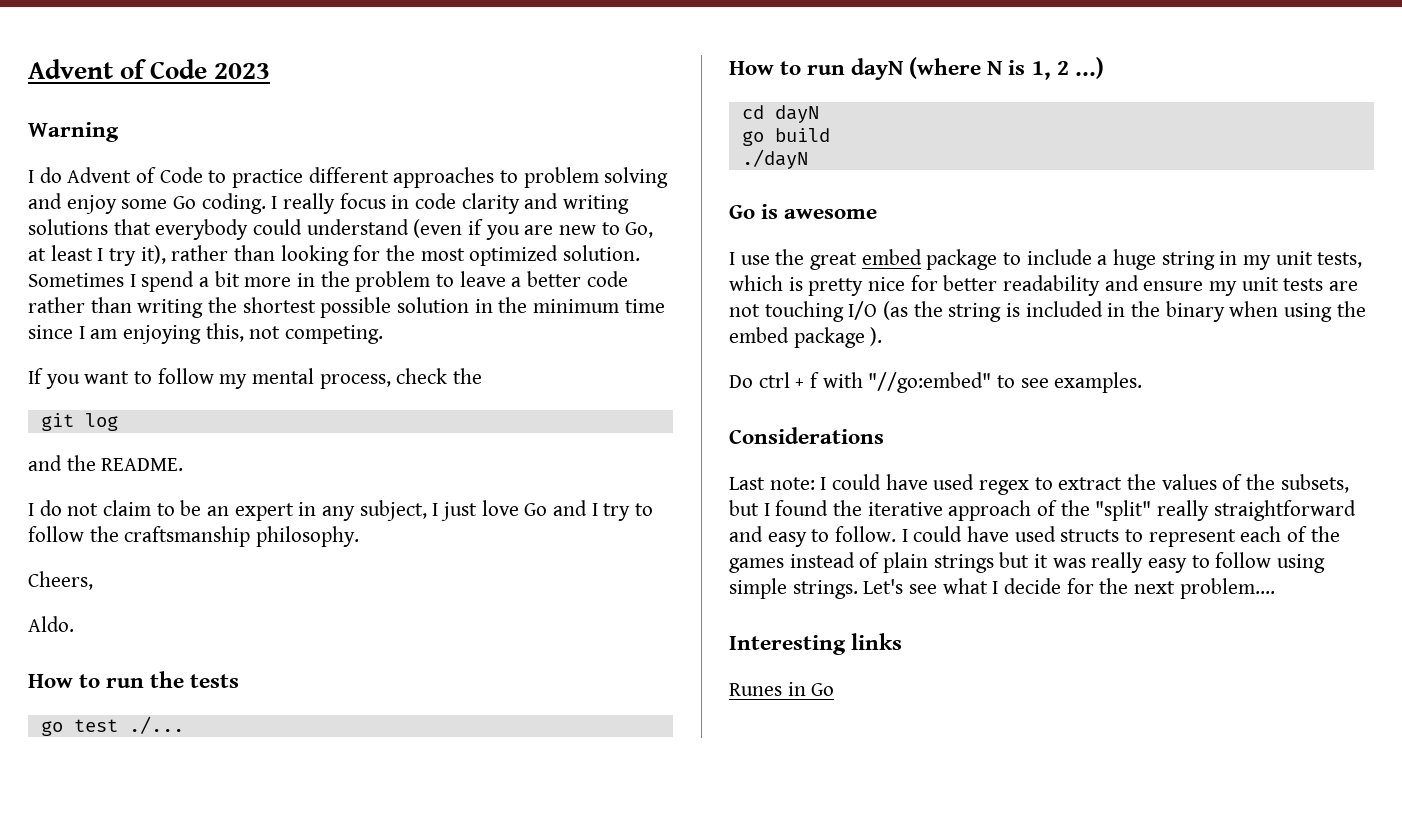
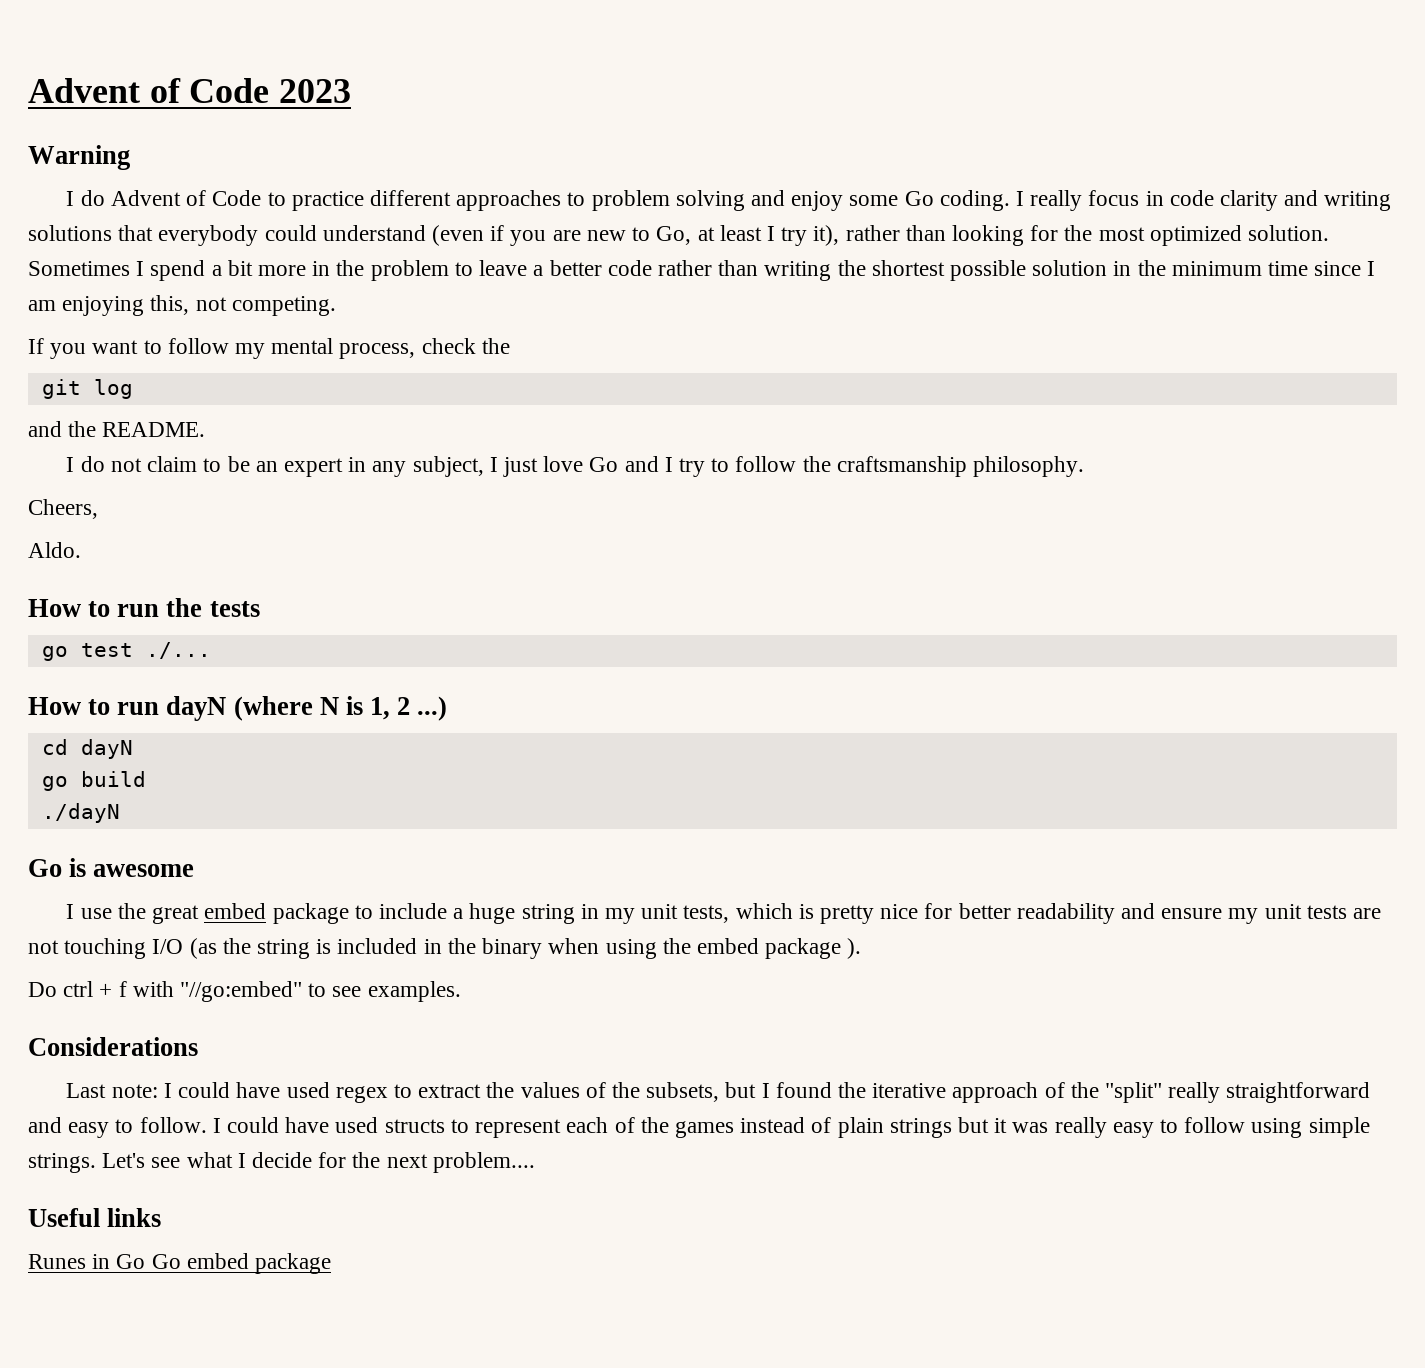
[729,635,846,655] Interesting -> [28,1208,100,1227] Useful
(835, 689) none -> [151,1253,332,1274] Go embed package

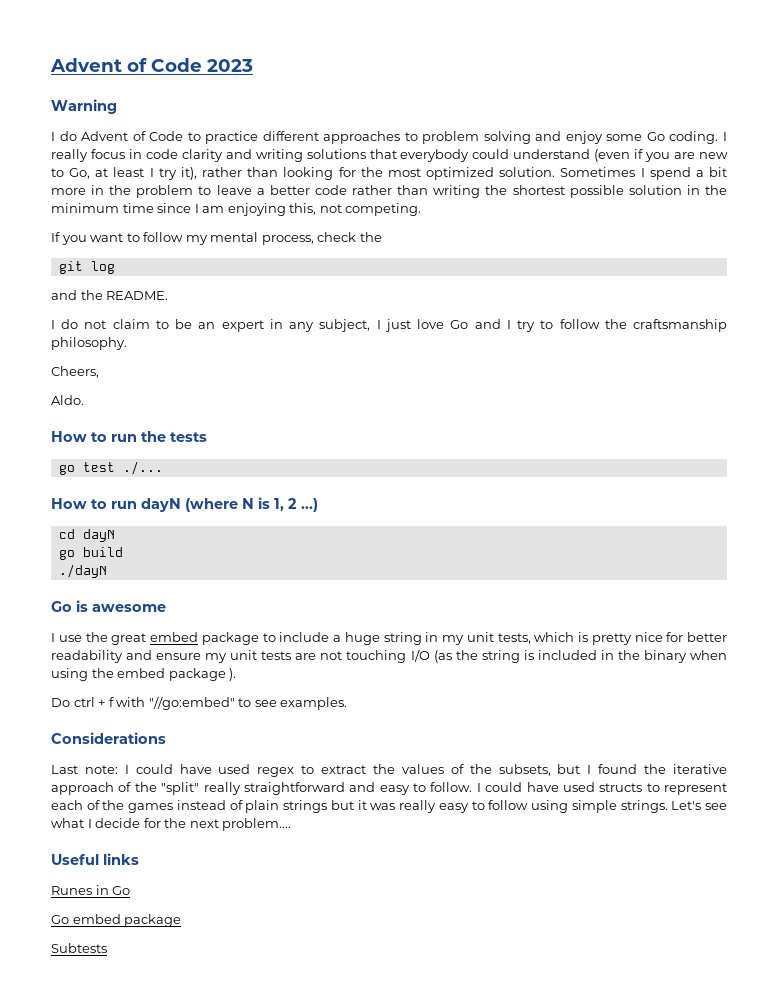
(146, 1261) none -> (131, 890) //
(332, 1263) none -> [51,943,107,953] // Subtests

